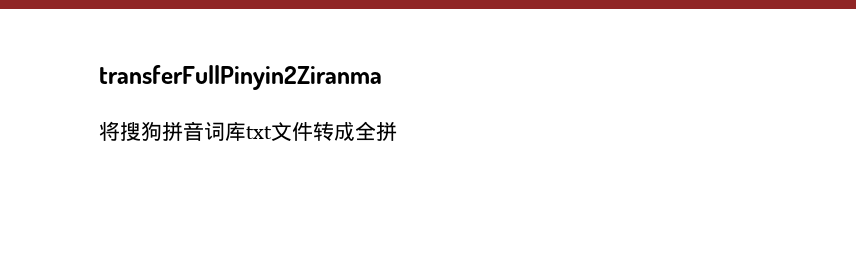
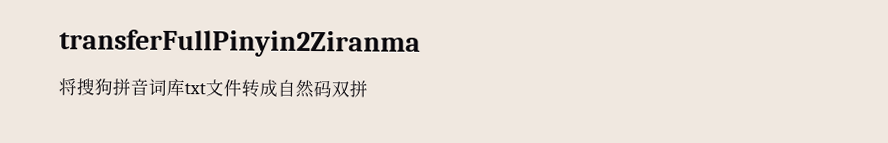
[355,121,376,141] 全 -> [277,79,350,99] 自然码双

